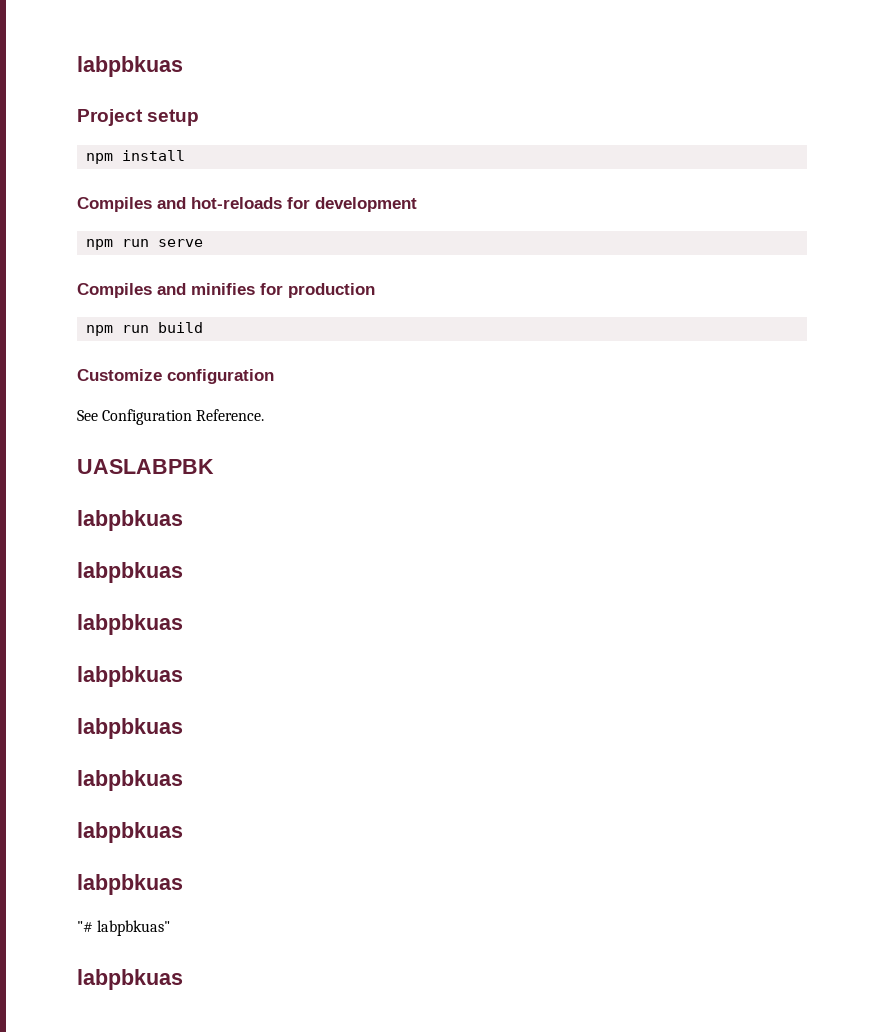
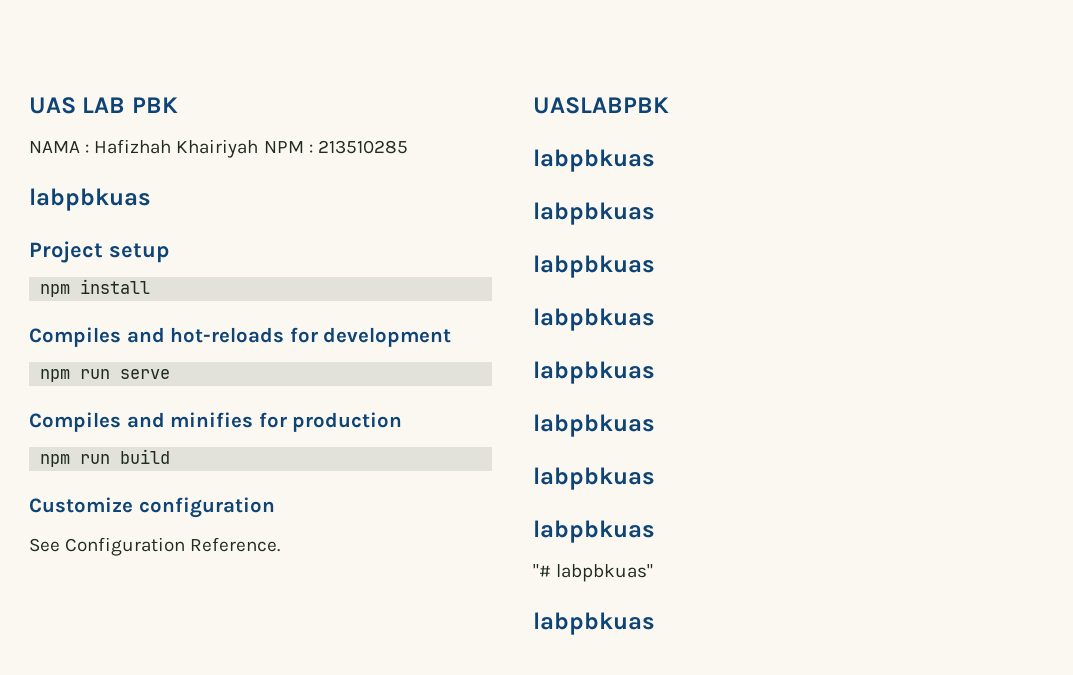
(77, 66) none -> [29,97,178,114] [29,139,408,158] UAS LAB PBK // NAMA : Hafizhah Khairiyah NPM : 213510285 //

